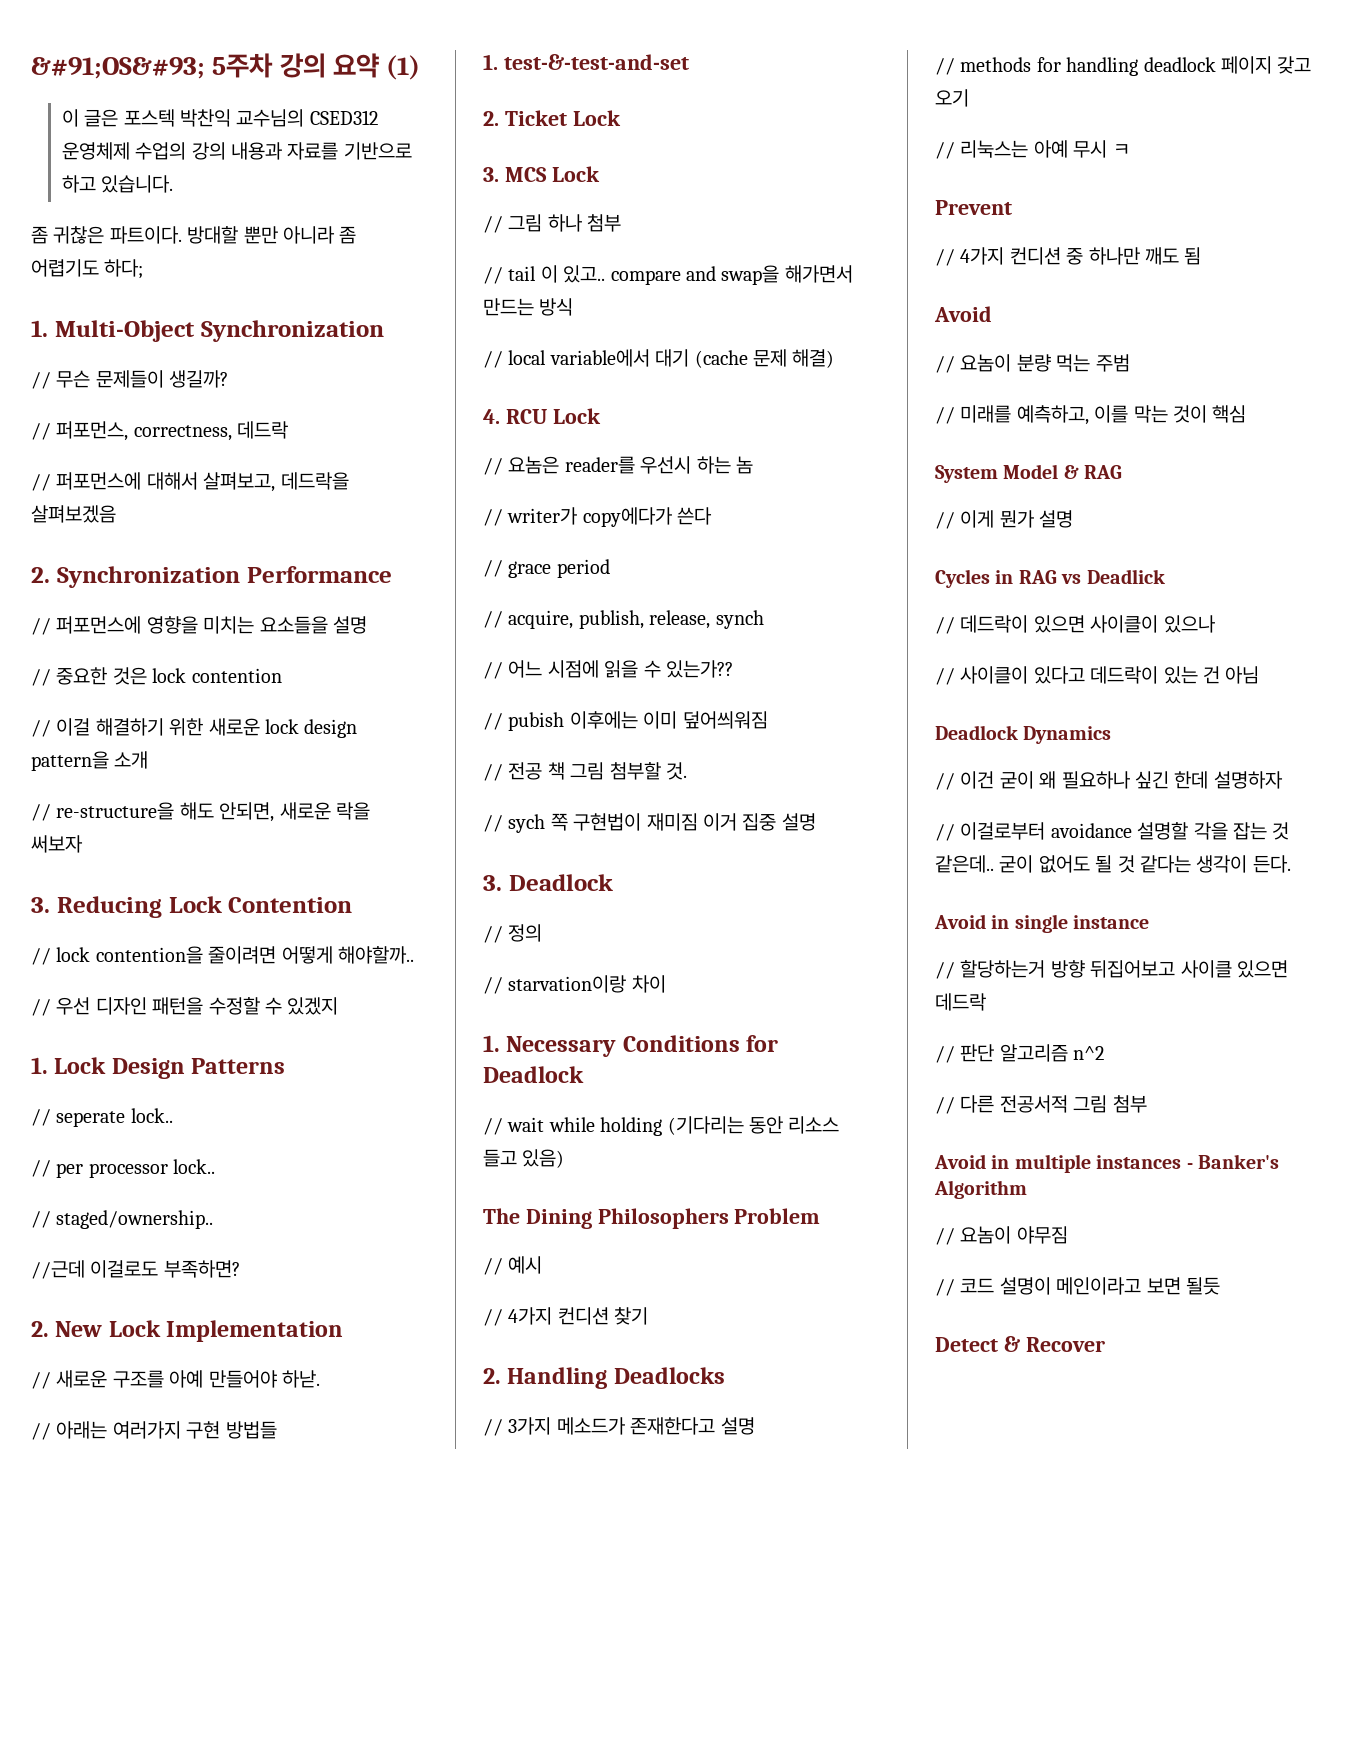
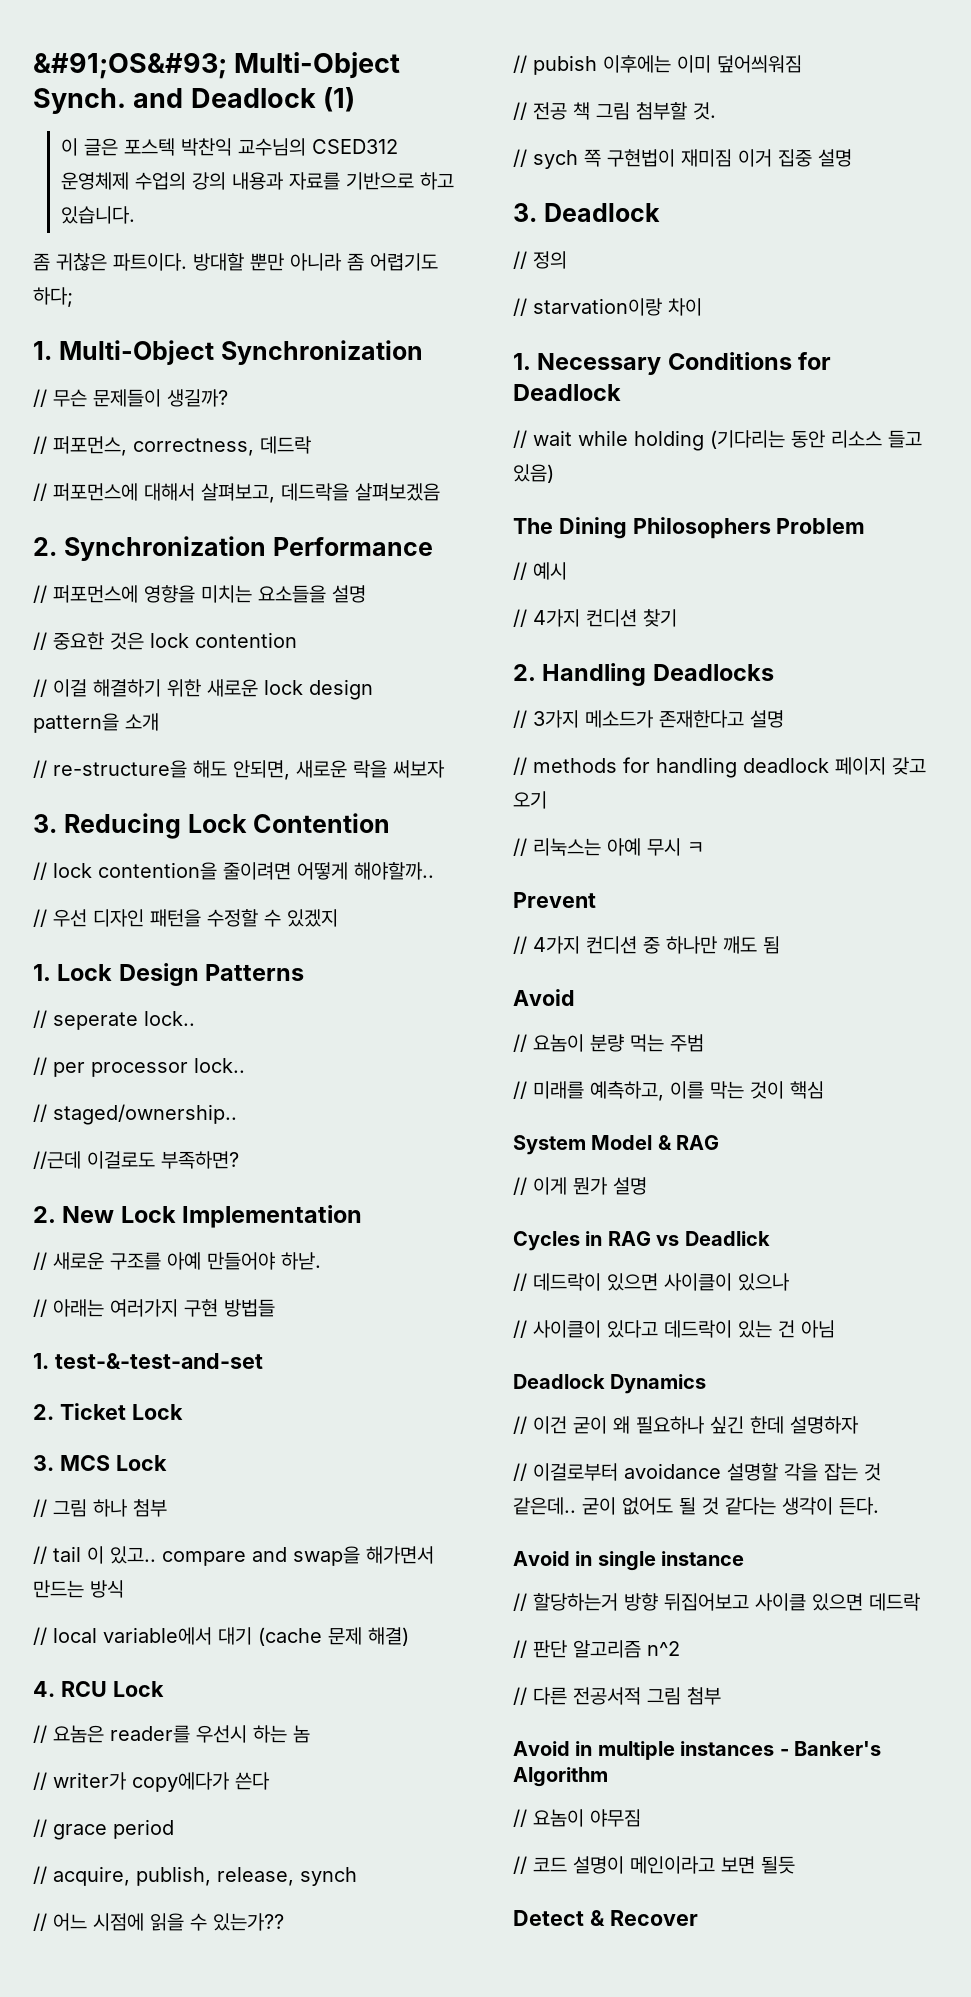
[212,53,379,78] 5주차 강의 요약 -> [234,52,401,79] [33,88,316,114] Multi-Object Synch. and Deadlock

